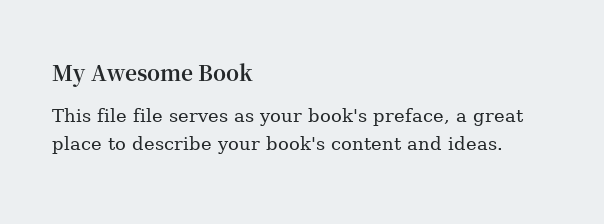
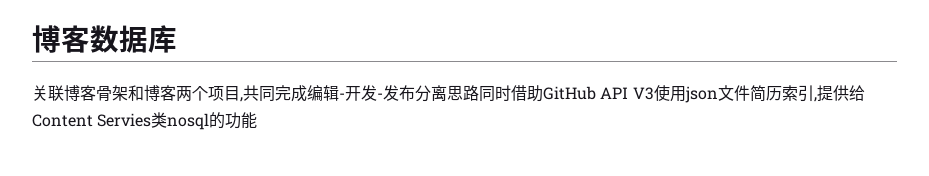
[52,63,254,87] [52,108,524,126] [52,136,503,154] My Awesome Book // This file file serves as your book's preface, a great place to describe your book's content and ideas. -> [32,25,177,53] [32,85,865,103] [32,112,258,130] 博客数据库 // 关联博客骨架和博客两个项目,共同完成编辑-开发-发布分离思路同时借助GitHub API V3使用json文件简历索引,提供给Content Servies类nosql的功能

